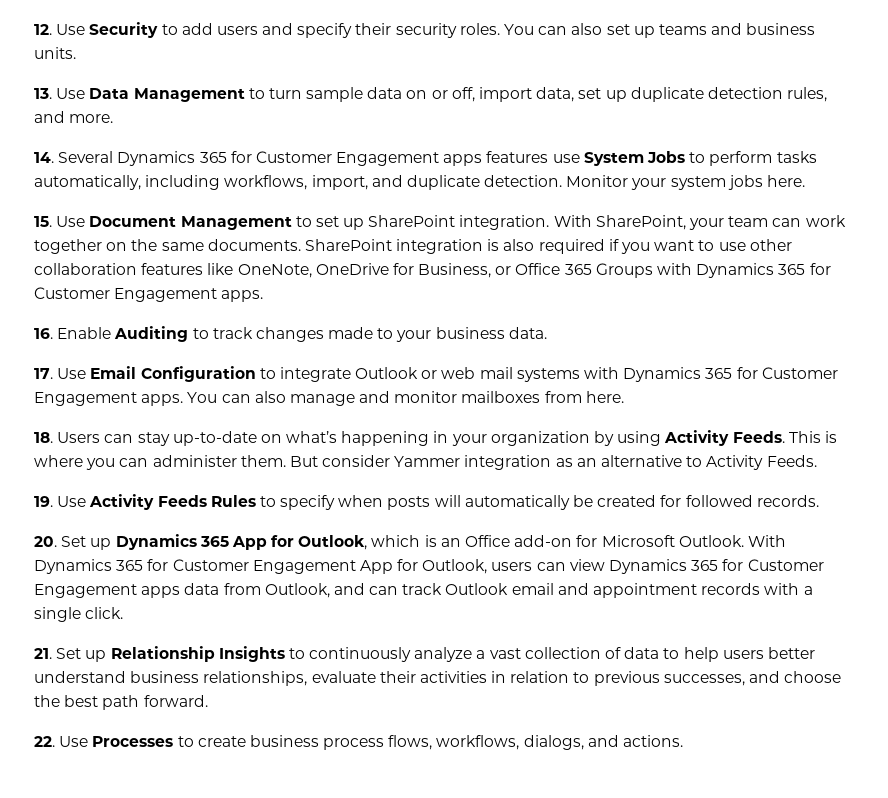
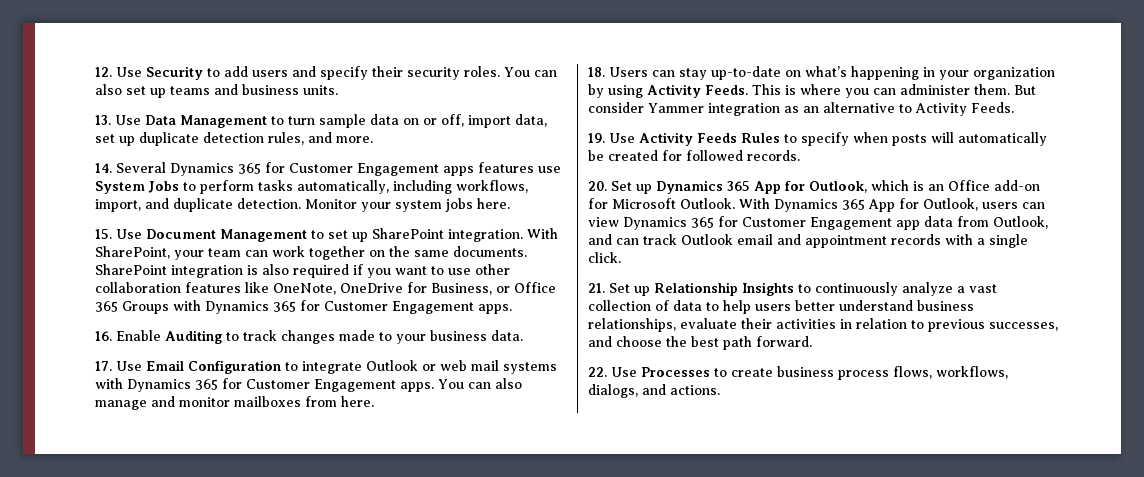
[147,559,356,574] for Customer Engagement -> (865, 204) none
[141,586,181,598] apps -> [896,220,920,230] app

